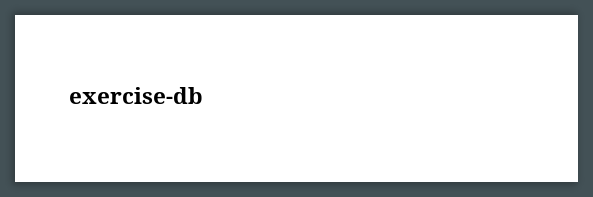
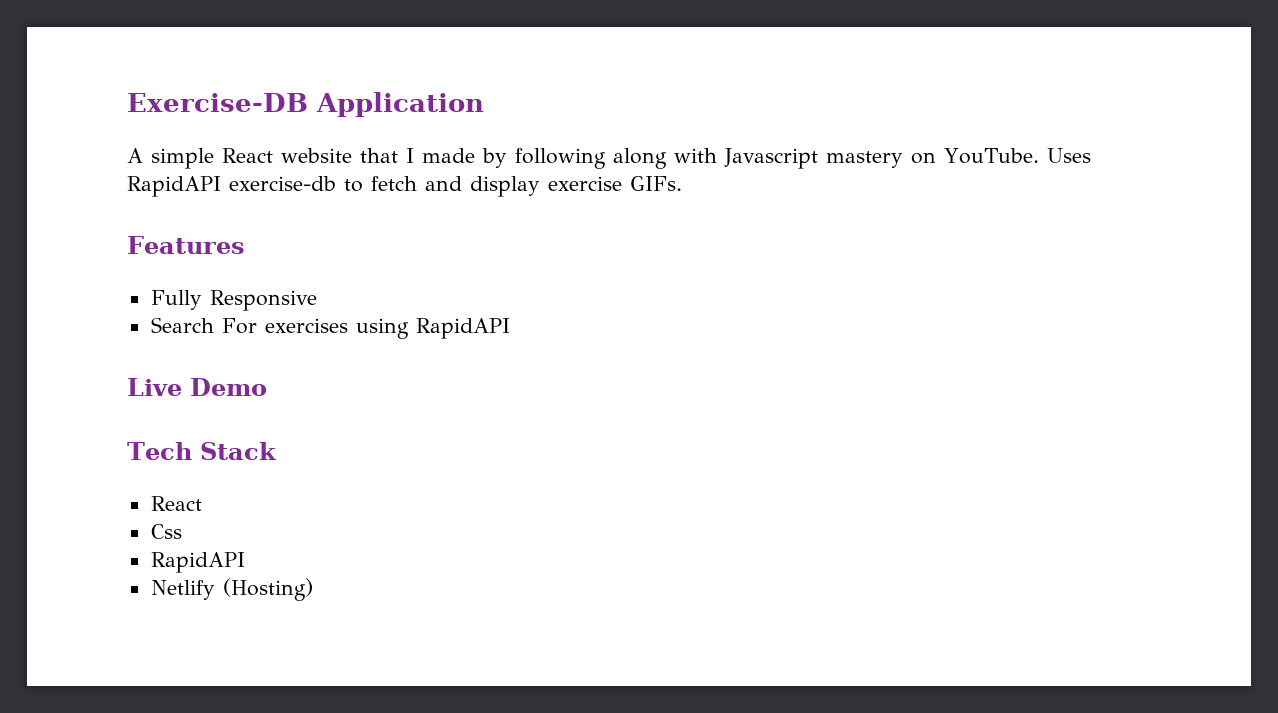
[69,87,203,104] exercise-db -> [127,92,484,117] [127,148,1091,169] [127,176,682,197] [127,236,245,254] [150,290,317,311] [150,317,510,339] [127,378,267,396] [127,442,277,460] [150,496,202,511] [150,524,182,539] [150,552,245,573] [150,578,313,601] Exercise-DB Application // A simple React website that I made by following along with Javascript mastery on YouTube. Uses RapidAPI exercise-db to fetch and display exercise GIFs. // Features // Fully Responsive // Search For exercises using RapidAPI // Live Demo // Tech Stack // React // Css // RapidAPI // Netlify (Hosting)

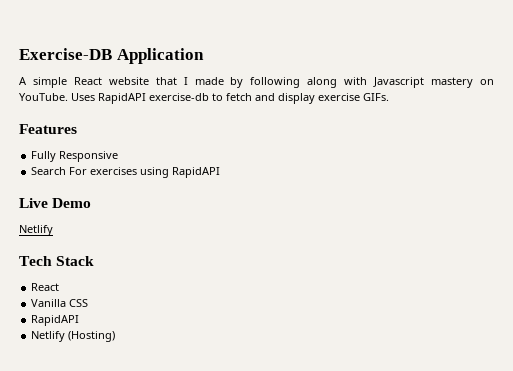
(267, 387) none -> [19,225,53,236] // Netlify
[150,524,182,539] Css -> [31,299,89,307] Vanilla CSS

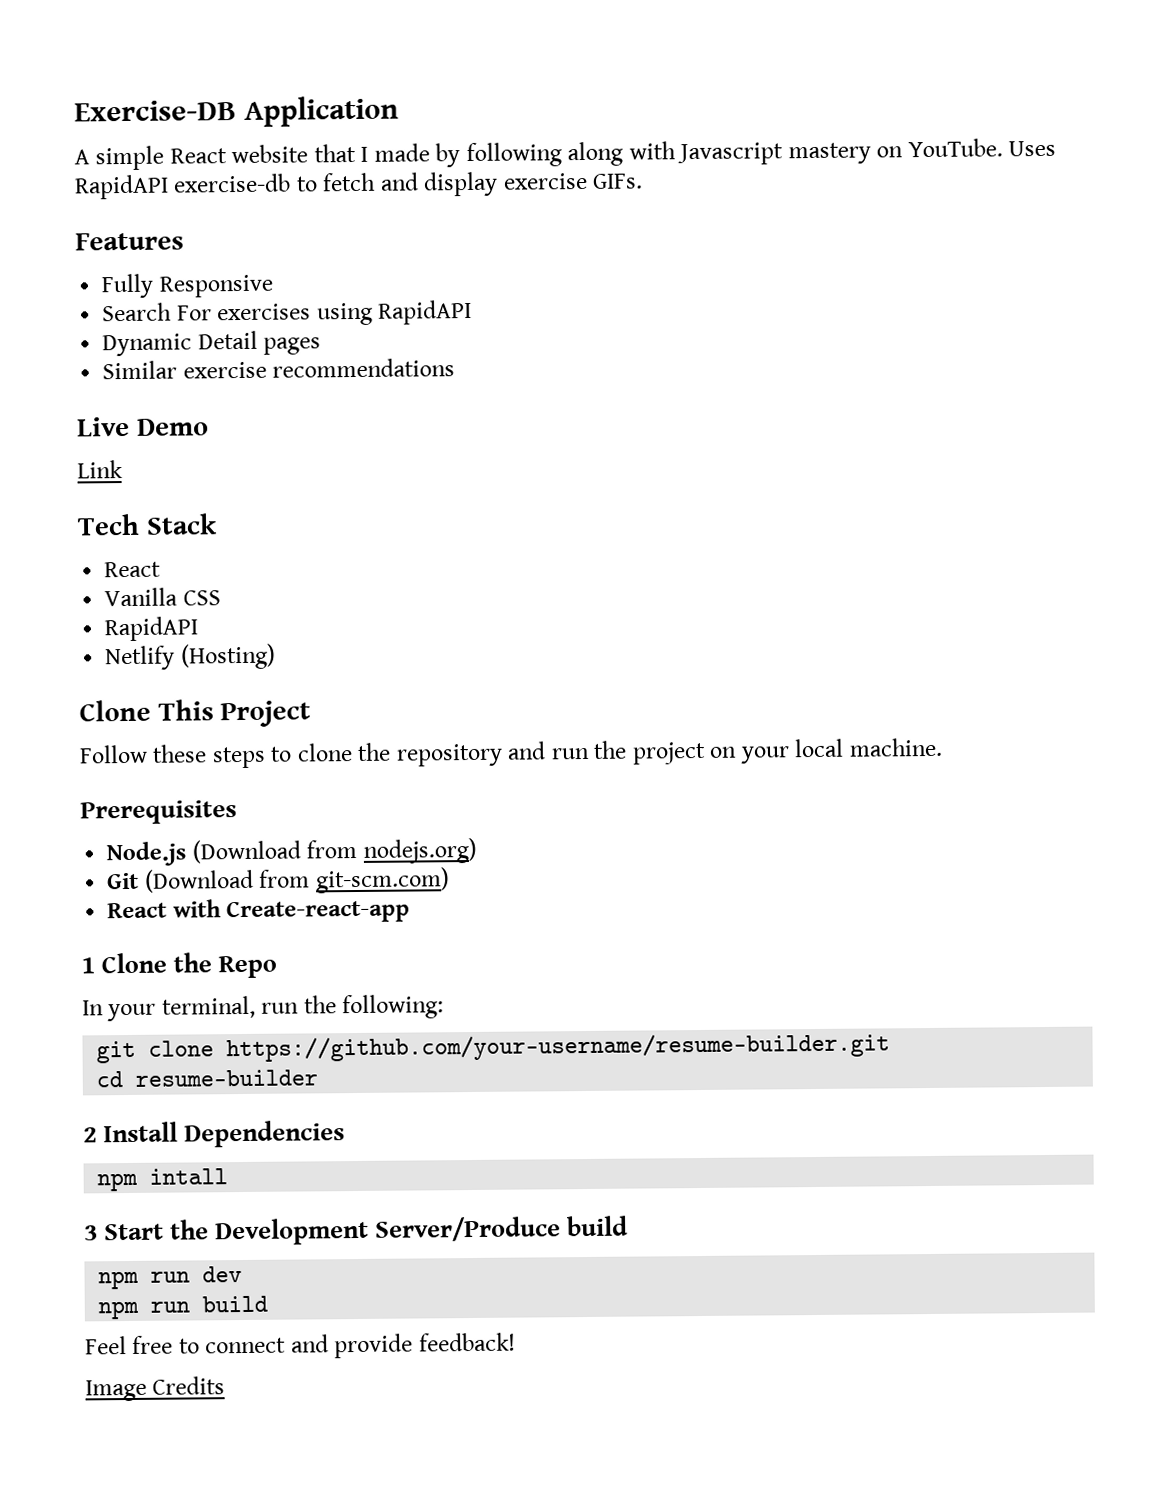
(221, 172) none -> [102,330,322,357] [102,358,456,380] // Dynamic Detail pages // Similar exercise recommendations
[19,225,53,236] Netlify -> [77,460,123,479] Link
(116, 336) none -> [79,699,312,728] [79,737,943,769] [80,800,237,825] [106,837,477,867] [107,867,450,894] [107,899,411,924] [81,952,278,979] [82,994,445,1022] [96,1032,891,1064] [96,1069,319,1088] [83,1120,346,1148] [97,1168,229,1192] [84,1215,629,1246] [98,1266,243,1290] [98,1295,269,1320] [85,1332,516,1359] [85,1376,226,1402] // Clone This Project // Follow these steps to clone the repository and run the project on your local machine. // Prerequisites // Node.js (Download from nodejs.org) // Git (Download from git-scm.com) // React with Create-react-app // 1 Clone the Repo // In your terminal, run the following: // git clone https://github.com/your-username/resume-builder.git // cd resume-builder // 2 Install Dependencies // npm intall // 3 Start the Development Server/Produce build // npm run dev // npm run build // Feel free to connect and provide feedback! // Image Credits

